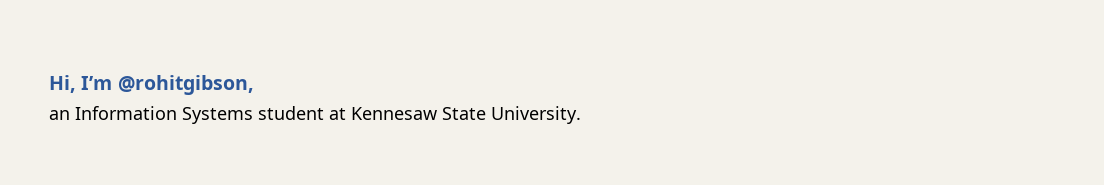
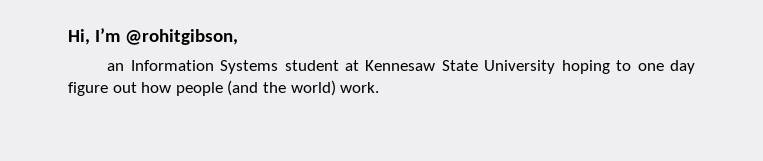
[491,106,581,124] University. -> [484,60,696,74] [68,80,380,96] University hoping to one day figure out how people (and the world) work.

